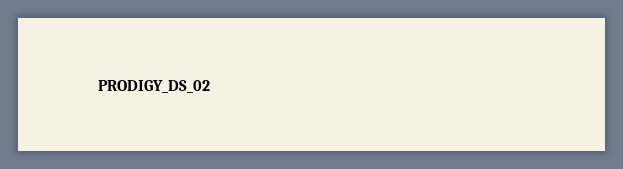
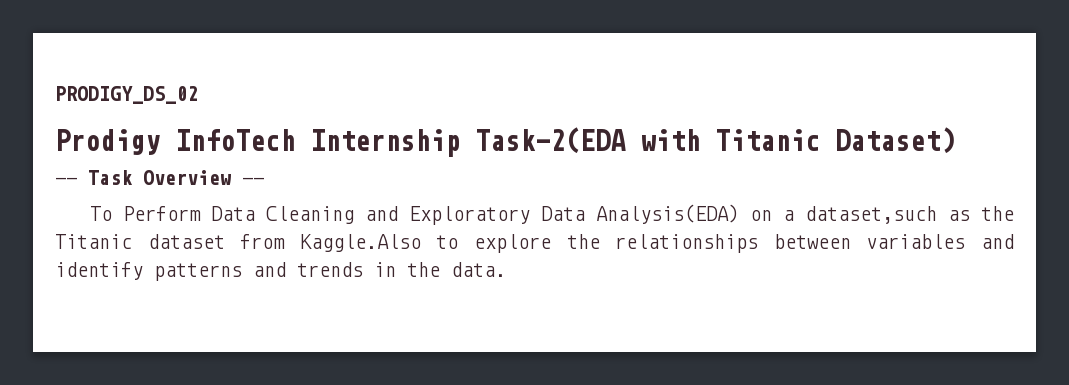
(210, 86) none -> [55,127,955,157] [55,170,264,185] [89,204,1015,225] [55,234,1015,253] [55,262,506,281] // Prodigy InfoTech Internship Task-2(EDA with Titanic Dataset) // -- Task Overview -- // To Perform Data Cleaning and Exploratory Data Analysis(EDA) on a dataset,such as the Titanic dataset from Kaggle.Also to explore the relationships between variables and identify patterns and trends in the data.

